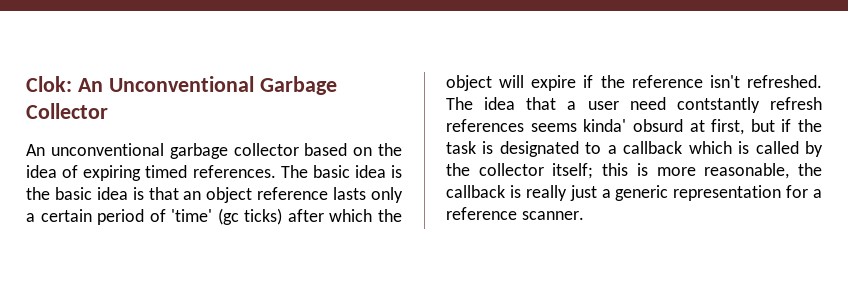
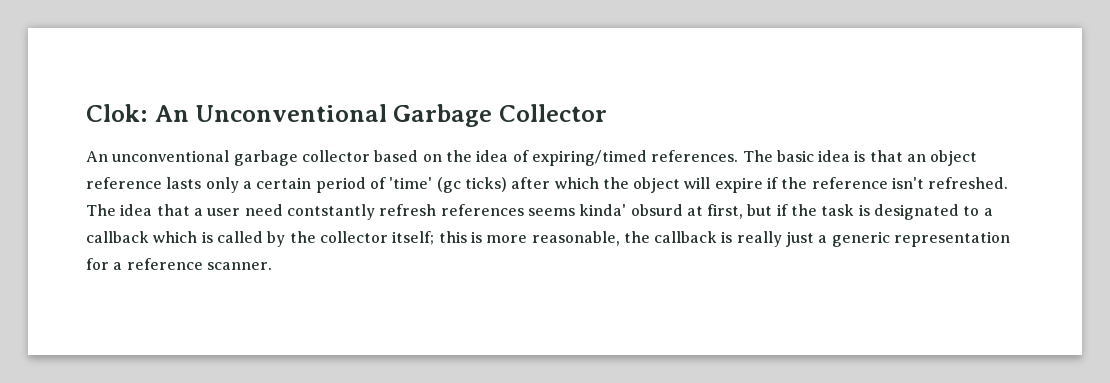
[83,165,188,181] expiring timed -> [531,150,647,166] expiring/timed
[26,187,144,200] the basic idea is -> (866, 156) none

